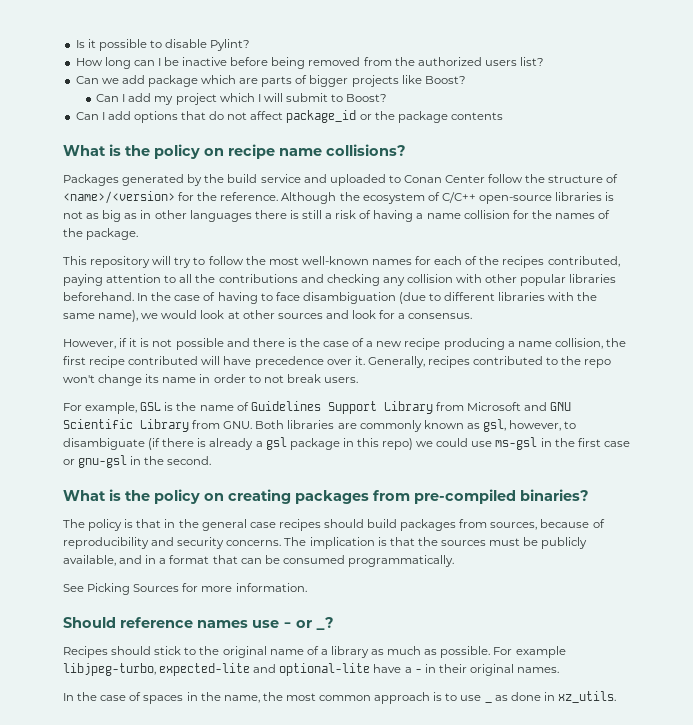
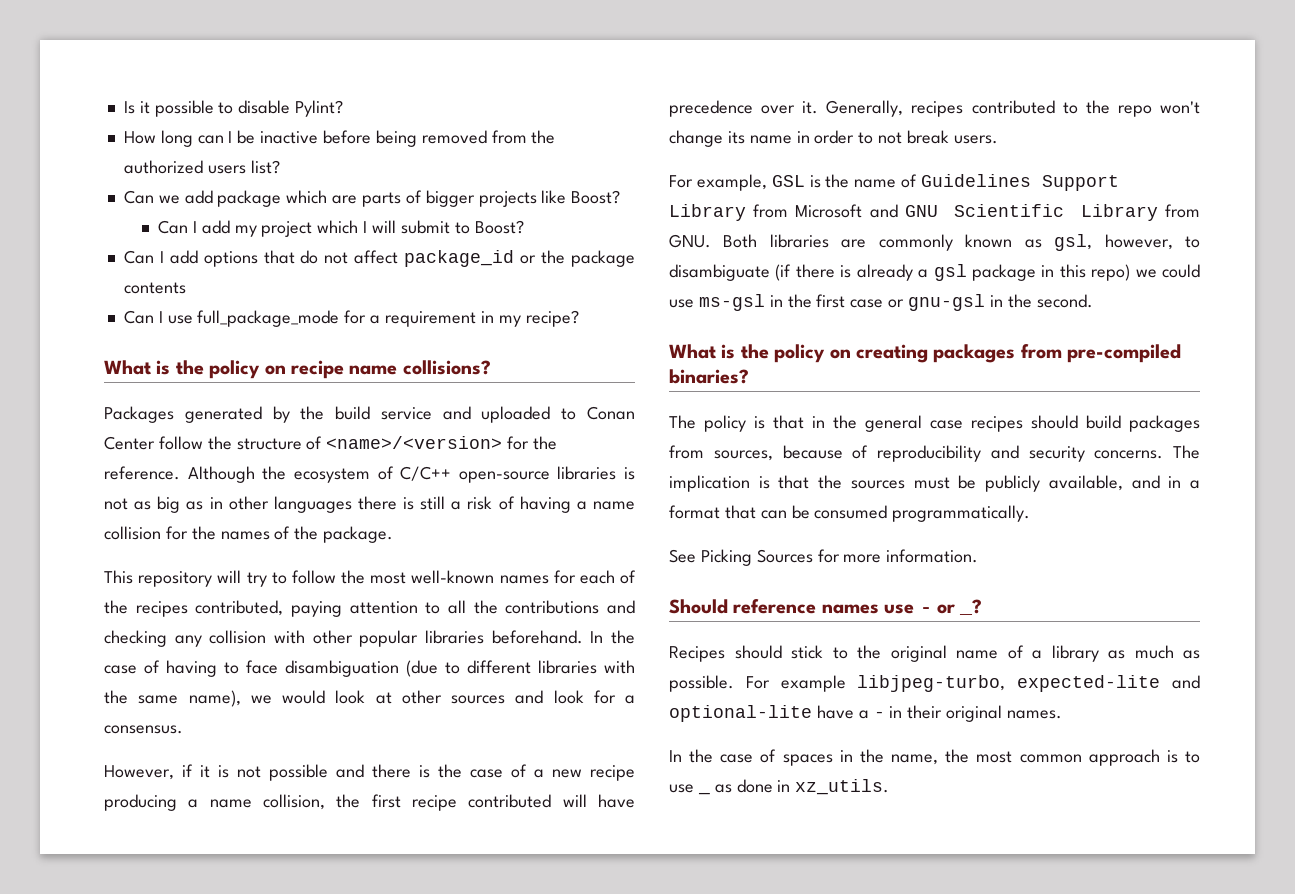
(503, 116) none -> [123,310,579,327] // Can I use full_package_mode for a requirement in my recipe?

